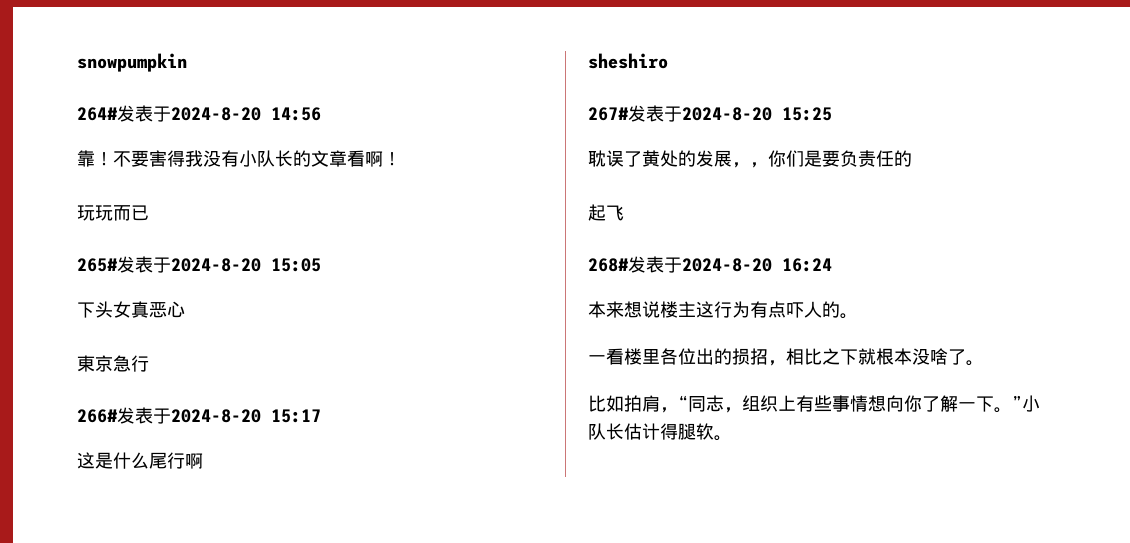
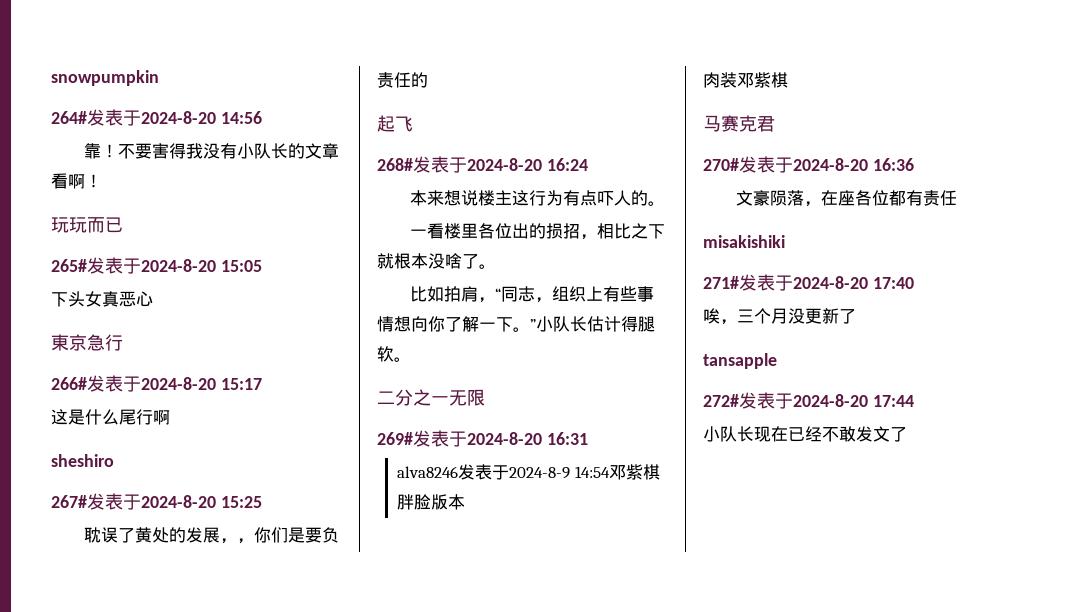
(732, 438) none -> [377,389,485,406] [377,430,588,447] [396,464,660,480] [396,494,465,510] [703,72,788,88] [703,115,775,132] [703,156,914,173] [736,190,958,207] [703,235,785,248] [703,274,914,291] [703,308,856,325] [703,353,777,369] [703,392,914,409] [703,426,907,442] // 二分之一无限 // 269#发表于2024-8-20 16:31 // alva8246发表于2024-8-9 14:54邓紫棋胖脸版本 // 肉装邓紫棋 // 马赛克君 // 270#发表于2024-8-20 16:36 // 文豪陨落，在座各位都有责任 // misakishiki // 271#发表于2024-8-20 17:40 // 唉，三个月没更新了 // tansapple // 272#发表于2024-8-20 17:44 // 小队长现在已经不敢发文了

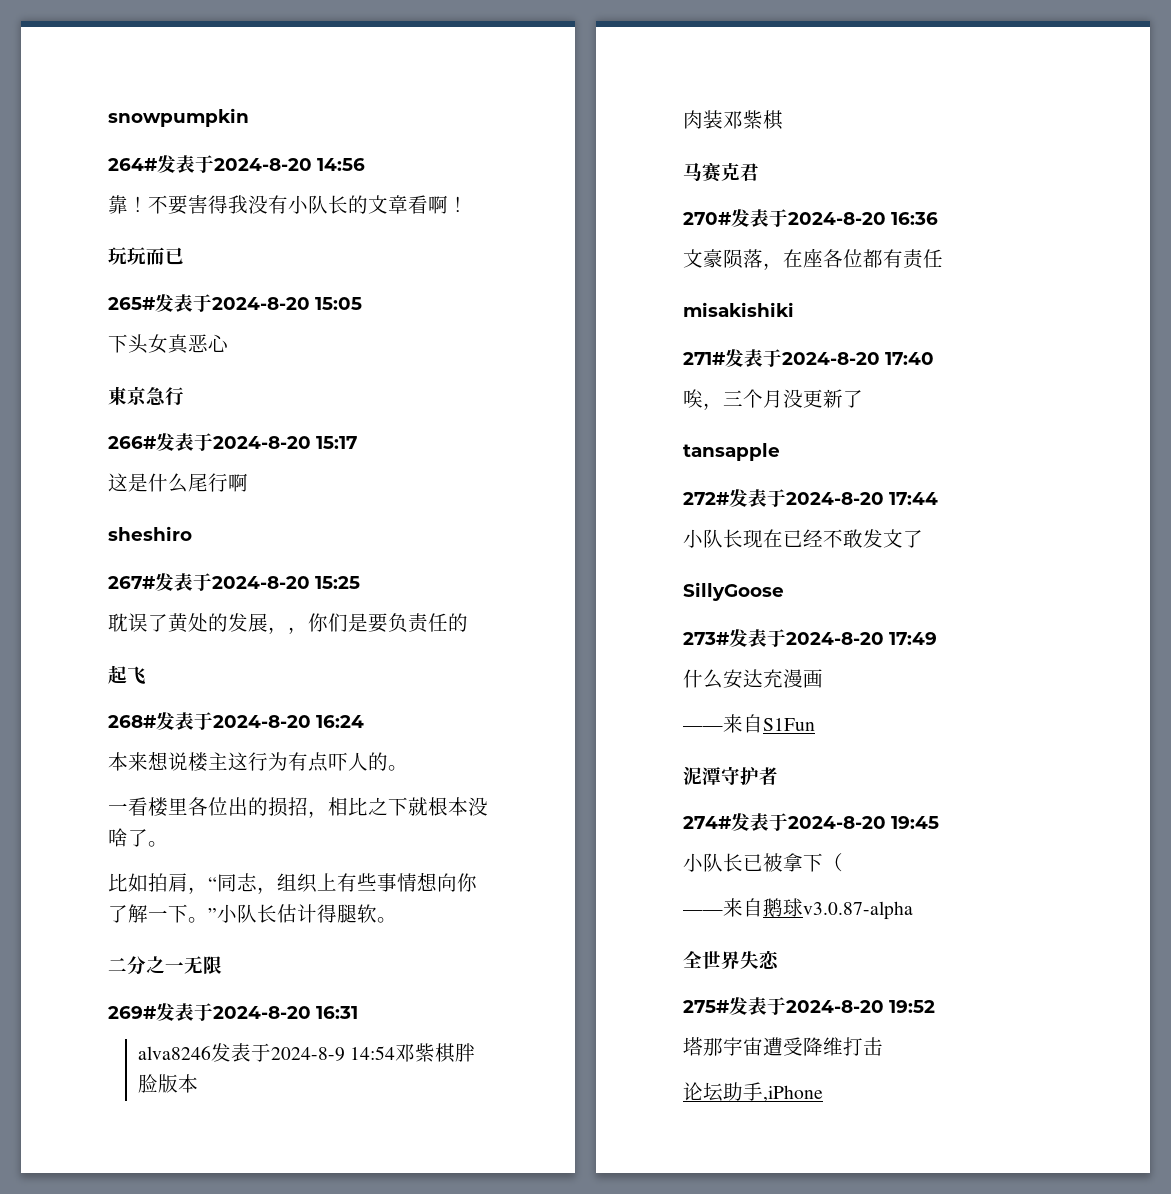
(907, 434) none -> [683,582,784,601] [683,629,937,647] [683,669,823,689] [683,714,815,733] [683,766,778,785] [683,813,939,831] [683,853,843,872] [683,898,913,920] [683,950,779,970] [683,997,935,1015] [683,1037,883,1056] [683,1082,823,1102] // SillyGoose // 273#发表于2024-8-20 17:49 // 什么安达充漫画 // ——来自S1Fun // 泥潭守护者 // 274#发表于2024-8-20 19:45 // 小队长已被拿下（ // ——来自鹅球v3.0.87-alpha // 全世界失恋 // 275#发表于2024-8-20 19:52 // 塔那宇宙遭受降维打击 // 论坛助手,iPhone

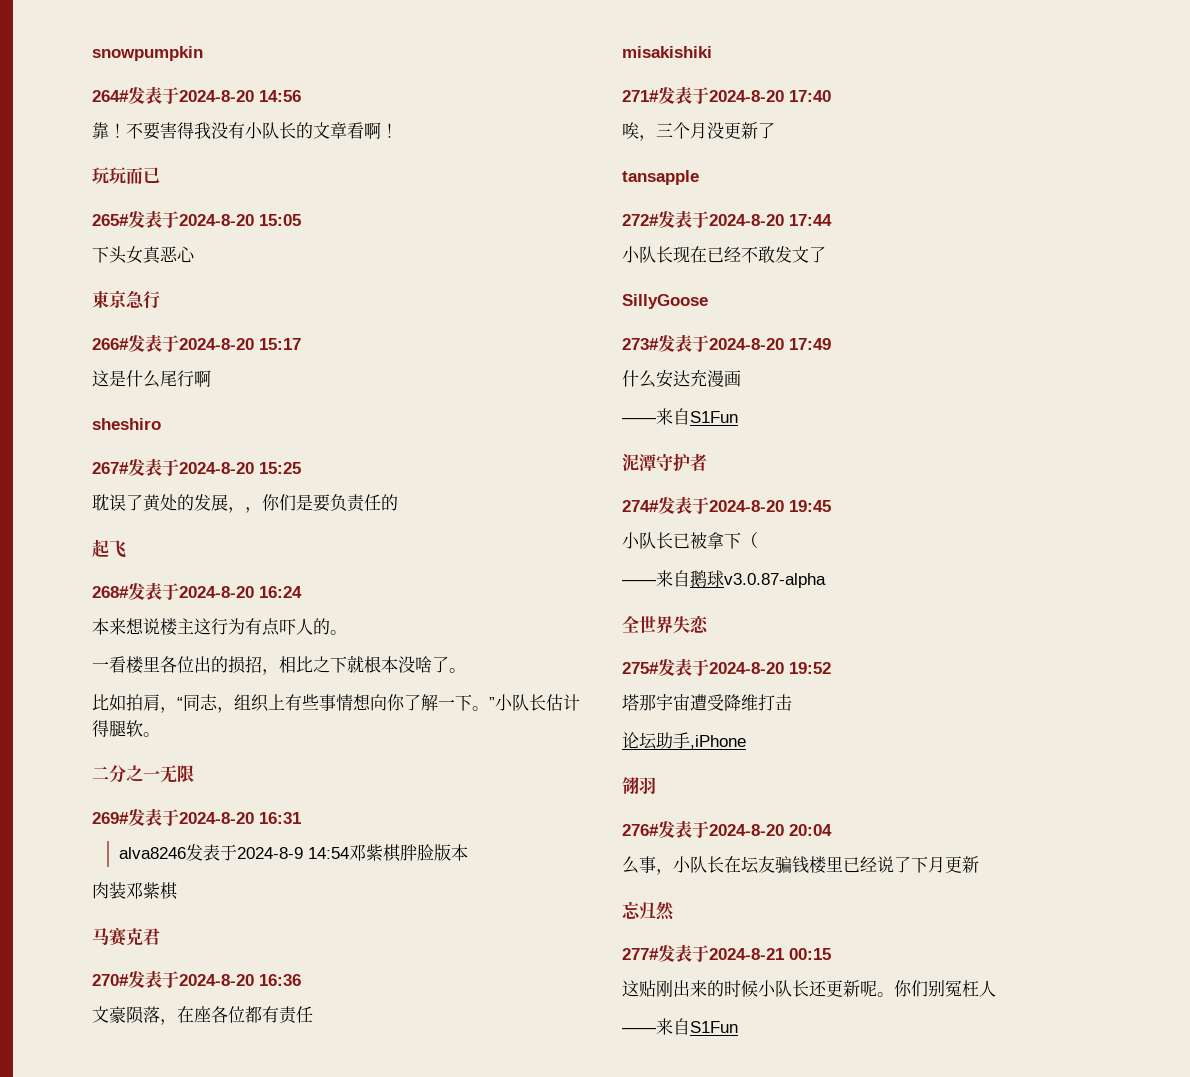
(823, 1093) none -> [622,777,656,794] [622,820,832,838] [622,856,979,875] [622,901,674,920] [622,944,831,962] [622,980,996,997] [622,1018,738,1035] // 翎羽 // 276#发表于2024-8-20 20:04 // 么事，小队长在坛友骗钱楼里已经说了下月更新 // 忘归然 // 277#发表于2024-8-21 00:15 // 这贴刚出来的时候小队长还更新呢。你们别冤枉人 // ——来自S1Fun

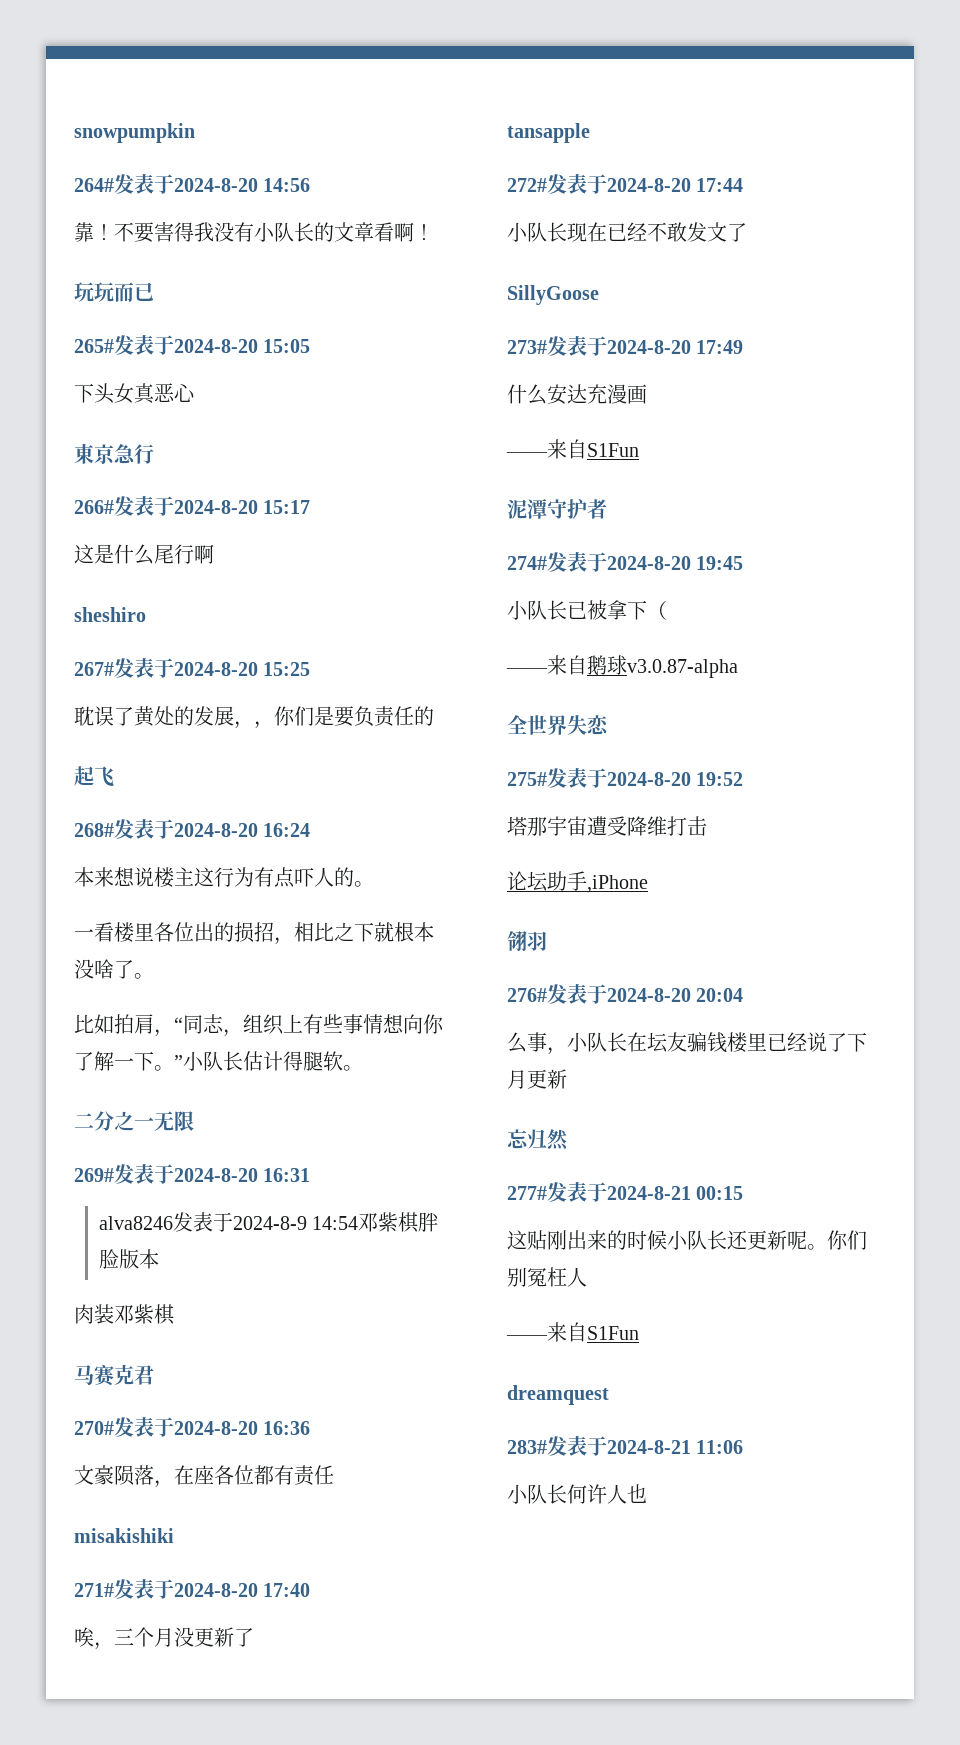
(738, 1027) none -> [507,1385,609,1405] [507,1436,744,1456] [507,1484,647,1504] // dreamquest // 283#发表于2024-8-21 11:06 // 小队长何许人也

